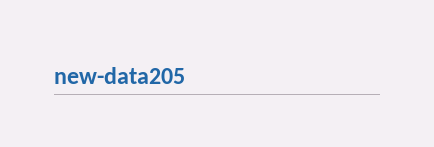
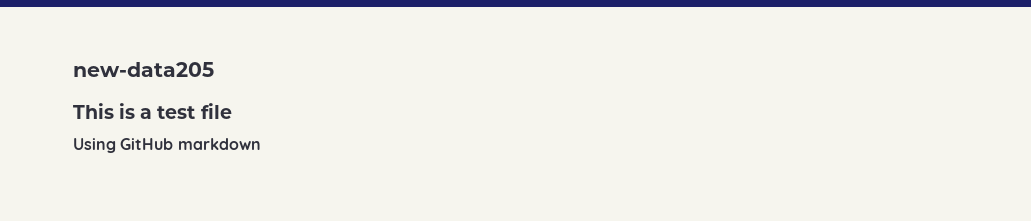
(185, 75) none -> [73,103,232,119] [73,138,261,153] // This is a test file // Using GitHub markdown

